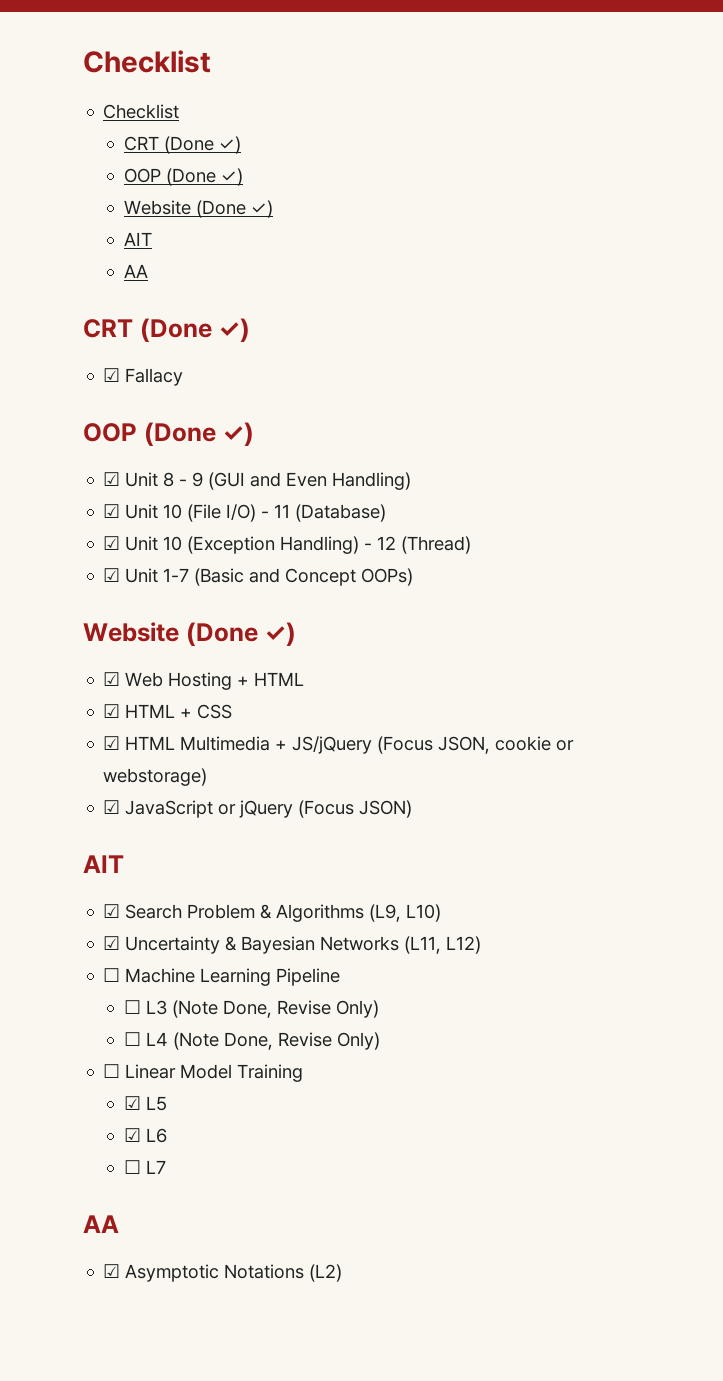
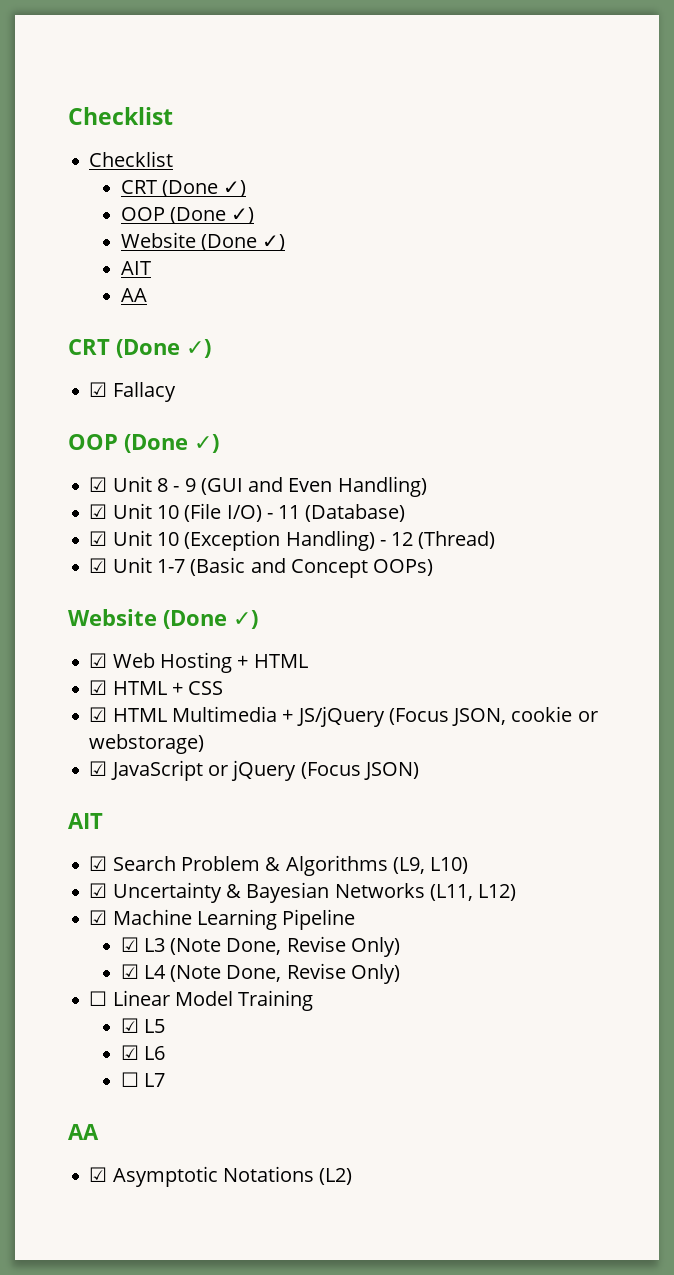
[103,968,121,982] ☐ -> [89,910,108,925] ☑
[123,1000,141,1014] ☐ -> [120,937,139,952] ☑
[123,1032,141,1046] ☐ -> [120,964,139,979] ☑

